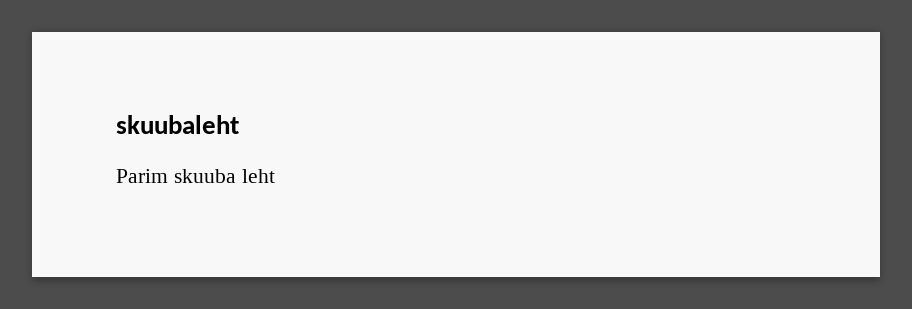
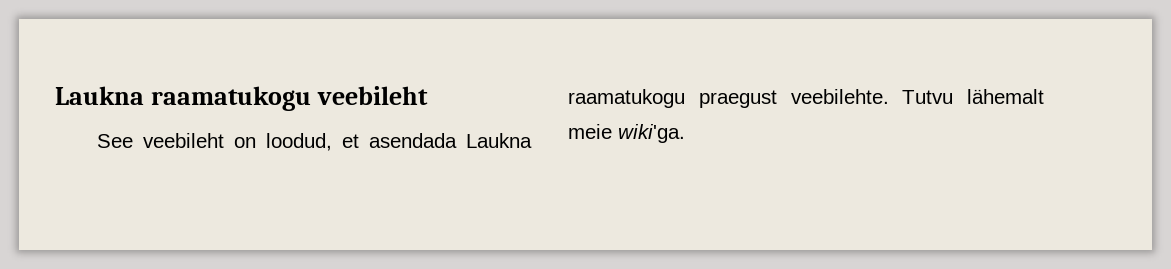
[116,115,239,134] [116,169,275,183] skuubaleht // Parim skuuba leht -> [55,86,429,111] [96,133,532,151] [568,89,1044,108] [568,124,685,143] Laukna raamatukogu veebileht // See veebileht on loodud, et asendada Laukna raamatukogu praegust veebilehte. Tutvu lähemalt meie wiki'ga.

